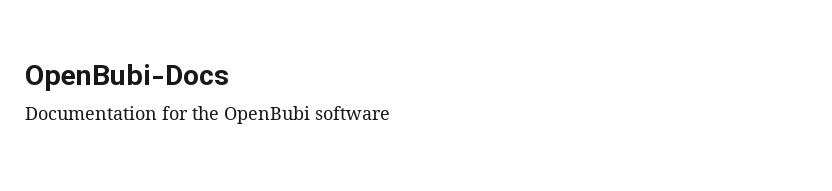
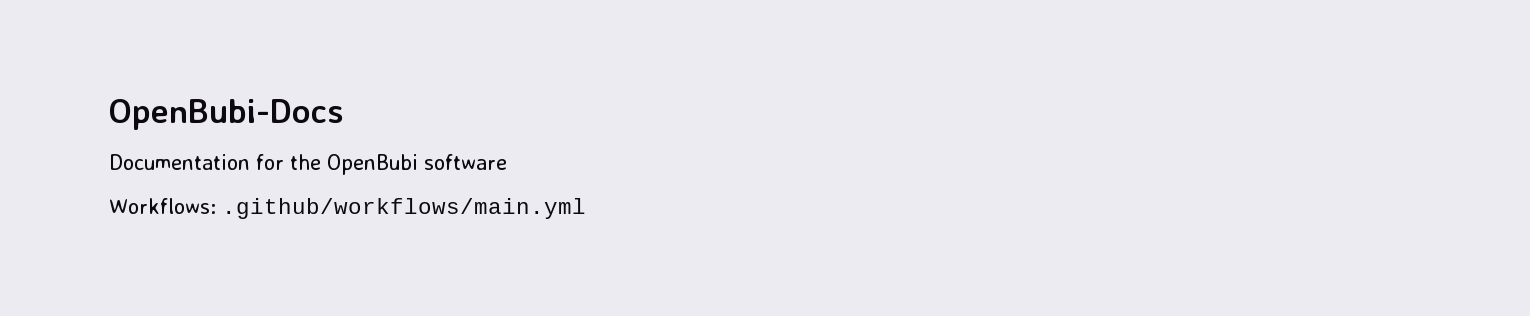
(390, 113) none -> [109,198,586,219] // Workflows: .github/workflows/main.yml

